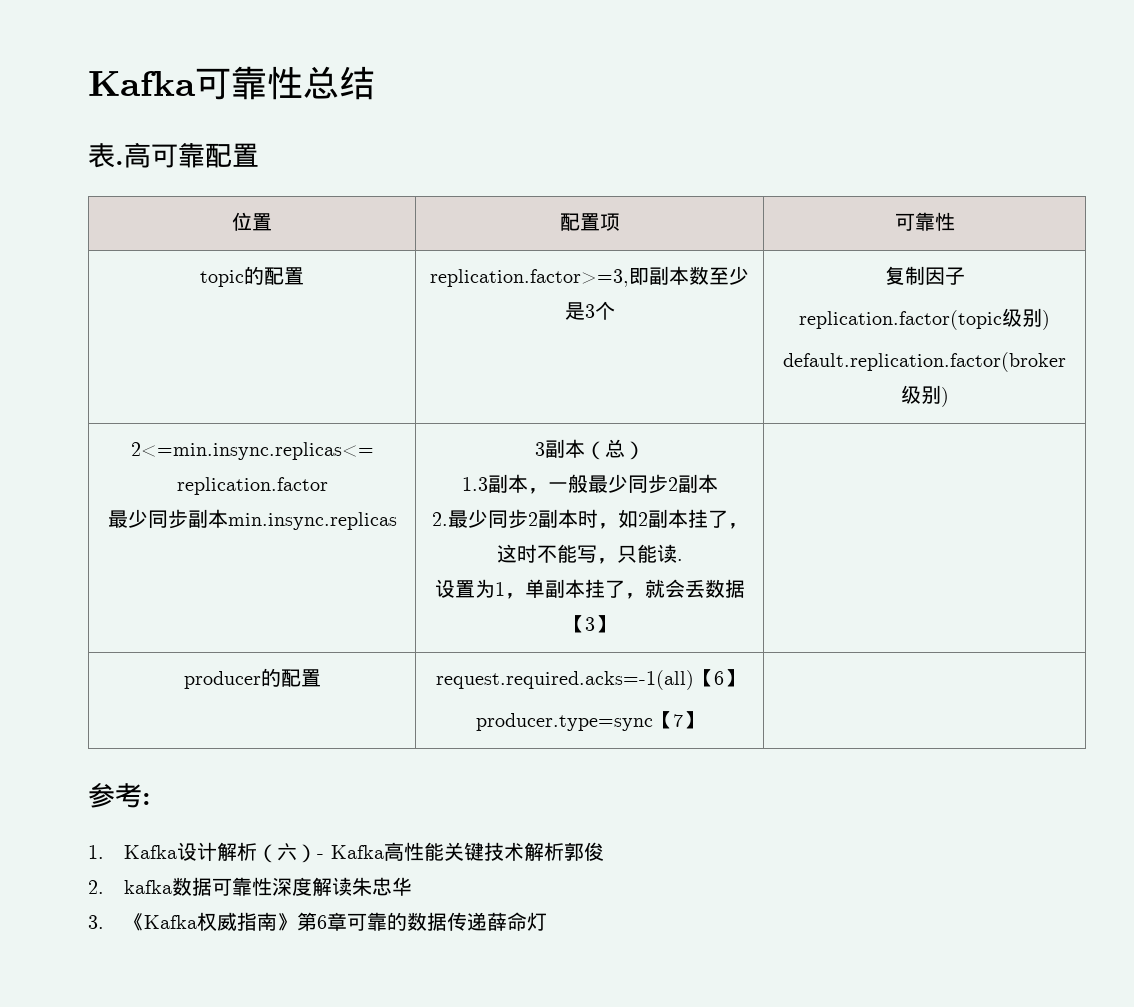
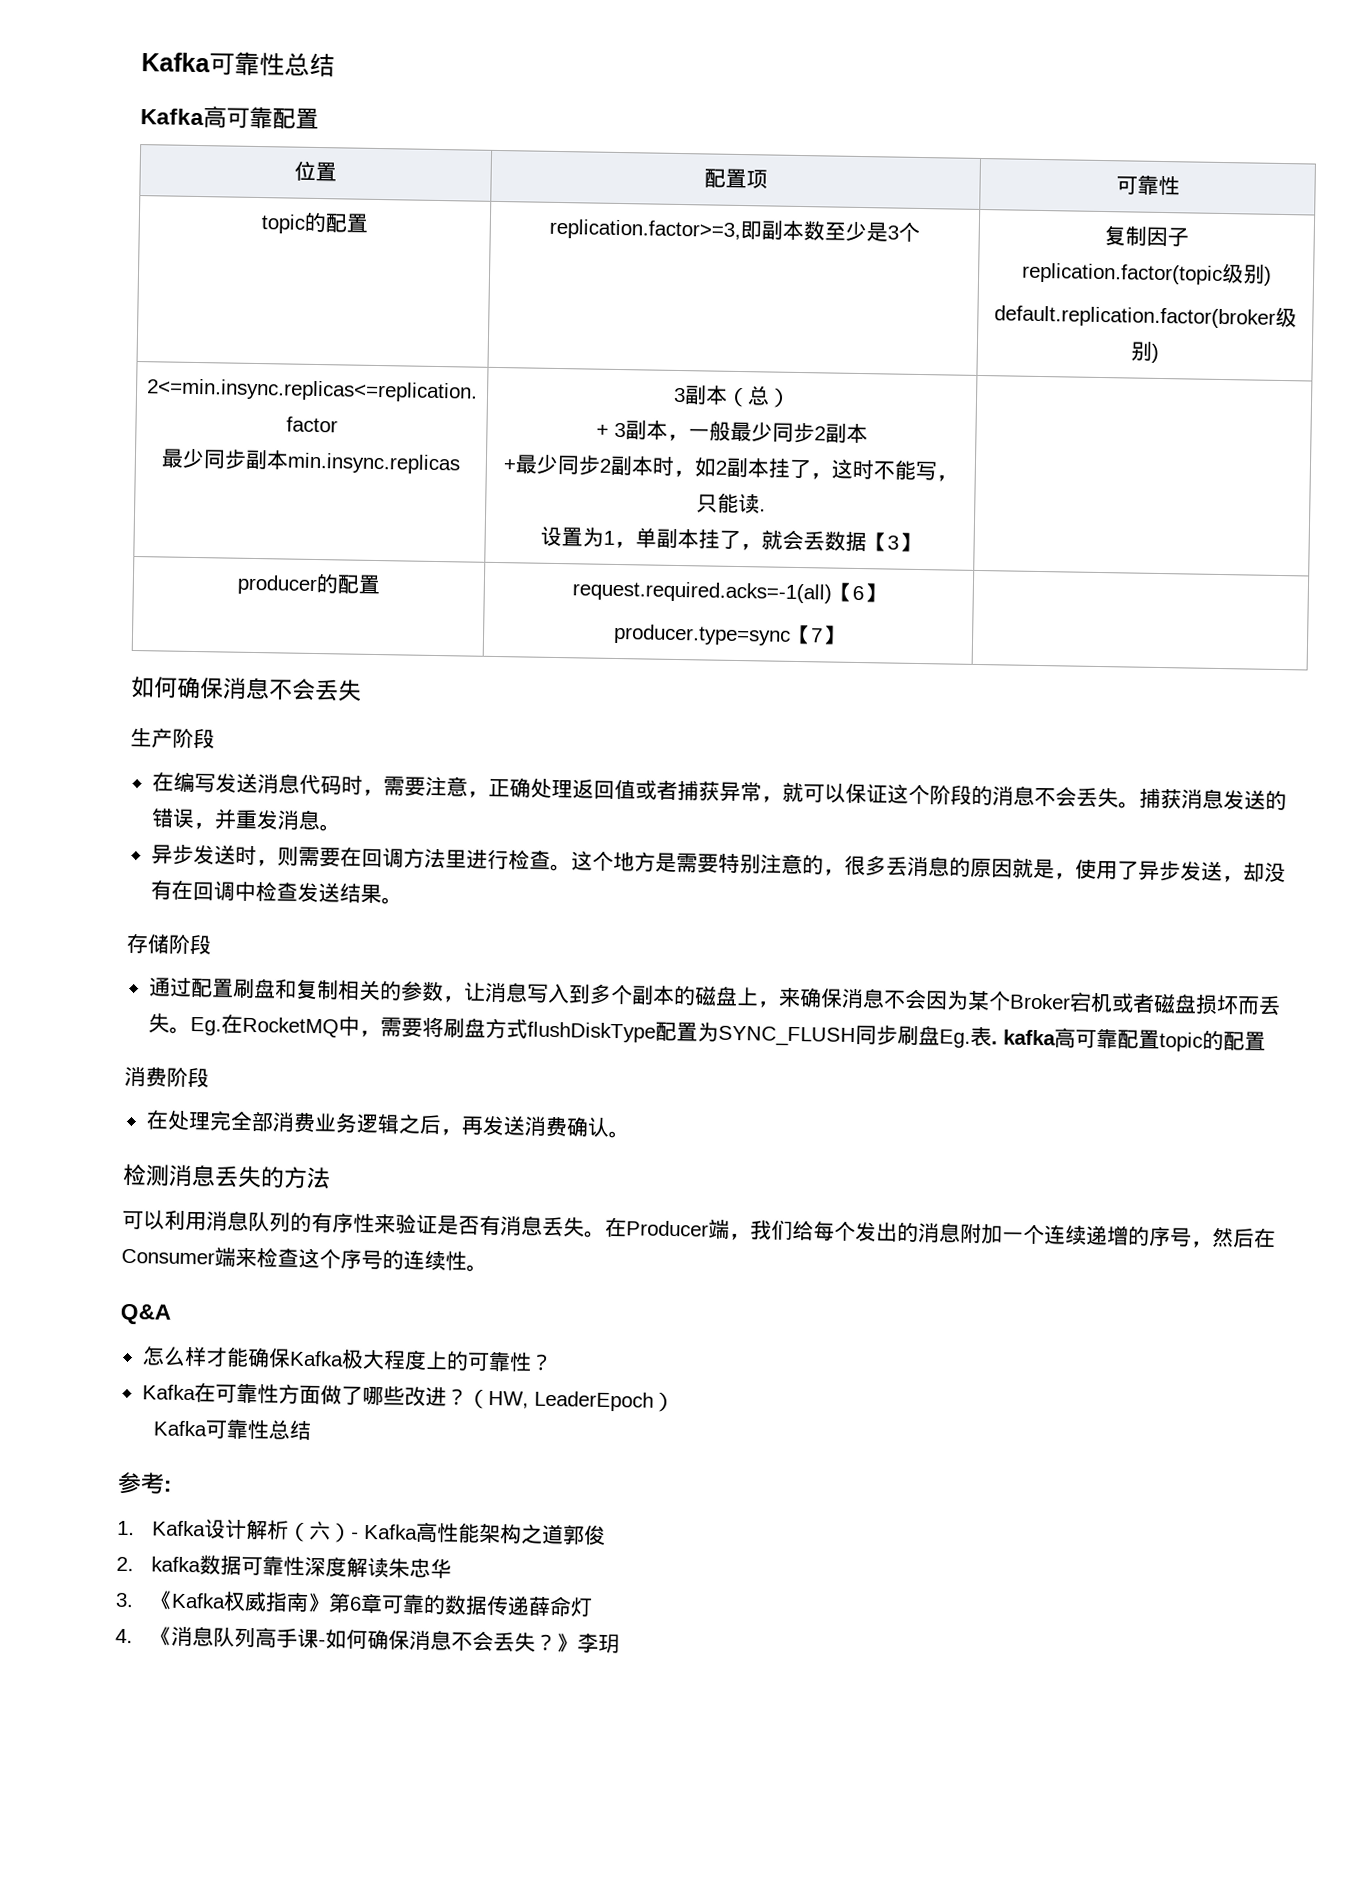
[88,66,375,100] [88,143,124,168] Kafka可靠性总结 // 表. -> [141,51,335,78] [140,108,204,126] Kafka可靠性总结 // Kafka
[461,477,488,491] 1.3 -> [595,422,626,438] + 3
[431,512,448,526] 2. -> [503,459,516,472] +
(703, 720) none -> [130,675,362,702] [130,727,215,749] [151,771,1287,811] [150,808,341,832] [150,843,1286,883] [149,879,403,905] [126,932,212,955] [148,977,1281,1016] [147,1013,1266,1052] [124,1065,209,1088] [145,1109,630,1139] [122,1163,331,1190] [122,1209,1276,1249] [121,1247,488,1272] [120,1303,171,1325] [141,1346,553,1372] [141,1382,675,1413] [153,1418,312,1441] // 如何确保消息不会丢失 // 生产阶段 // 在编写发送消息代码时，需要注意，正确处理返回值或者捕获异常，就可以保证这个阶段的消息不会丢失。捕获消息发送的错误，并重发消息。 // 异步发送时，则需要在回调方法里进行检查。这个地方是需要特别注意的，很多丢消息的原因就是，使用了异步发送，却没有在回调中检查发送结果。 // 存储阶段 // 通过配置刷盘和复制相关的参数，让消息写入到多个副本的磁盘上，来确保消息不会因为某个Broker宕机或者磁盘损坏而丢失。Eg.在RocketMQ中，需要将刷盘方式flushDiskType配置为SYNC_FLUSH同步刷盘Eg.表. kafka高可靠配置topic的配置 // 消费阶段 // 在处理完全部消费业务逻辑之后，再发送消费确认。 // 检测消息丢失的方法 // 可以利用消息队列的有序性来验证是否有消息丢失。在Producer端，我们给每个发出的消息附加一个连续递增的序号，然后在Consumer端来检查这个序号的连续性。 // Q&A // 怎么样才能确保Kafka极大程度上的可靠性？ // Kafka在可靠性方面做了哪些改进？（HW, LeaderEpoch） // Kafka可靠性总结
[444,842,565,861] 关键技术解析 -> [479,1522,565,1545] 架构之道
(548, 921) none -> [115,1625,621,1654] // 4.《消息队列高手课-如何确保消息不会丢失？》李玥

